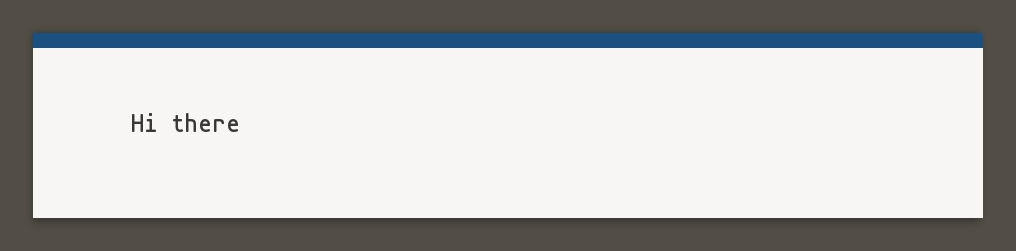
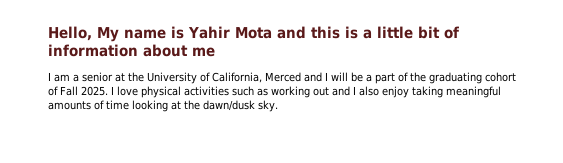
[131,113,240,132] Hi there -> [48,26,459,42] [48,44,215,57] [48,72,516,84] [48,86,501,98] [48,100,278,112] Hello, My name is Yahir Mota and this is a little bit of information about me // I am a senior at the University of California, Merced and I will be a part of the graduating cohort of Fall 2025. I love physical activities such as working out and I also enjoy taking meaningful amounts of time looking at the dawn/dusk sky.

